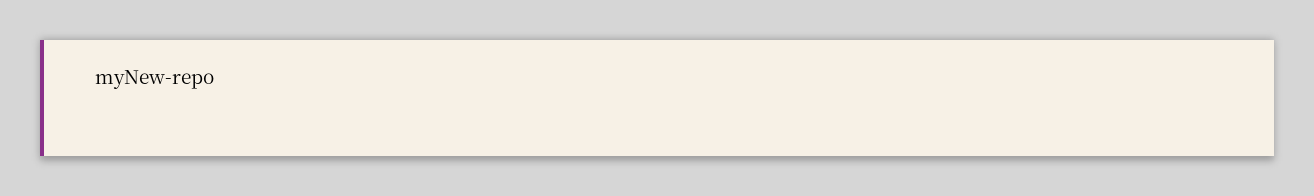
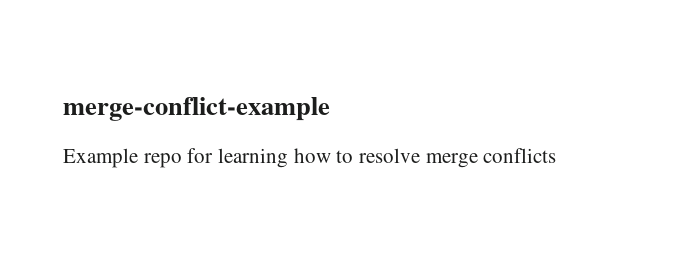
[95,70,214,89] myNew-repo -> [63,97,330,121] [63,148,557,168] merge-conflict-example // Example repo for learning how to resolve merge conflicts

